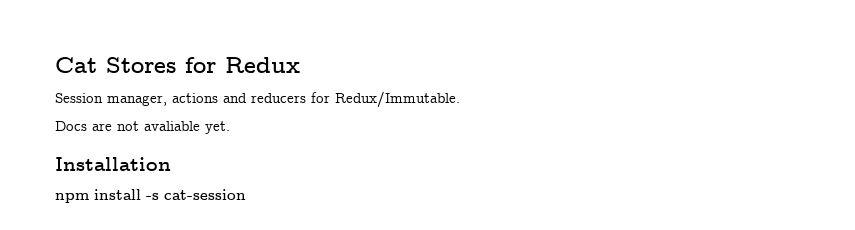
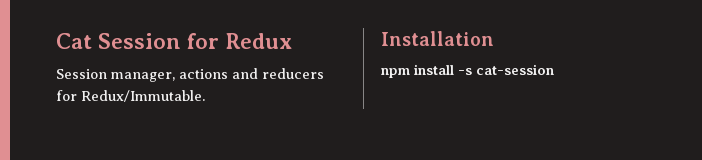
[106,57,176,73] Stores -> [98,33,182,49] Session
[55,121,230,134] // Docs are not avaliable yet. -> (205, 96) none

